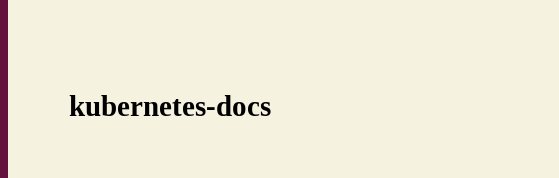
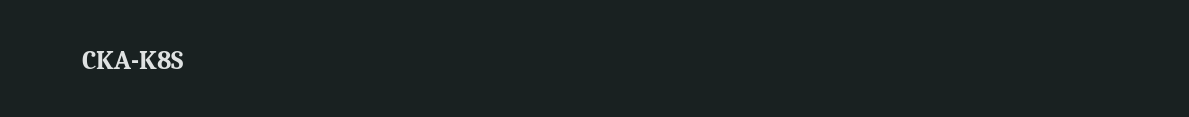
[69,95,271,116] kubernetes-docs -> [82,51,183,69] CKA-K8S

